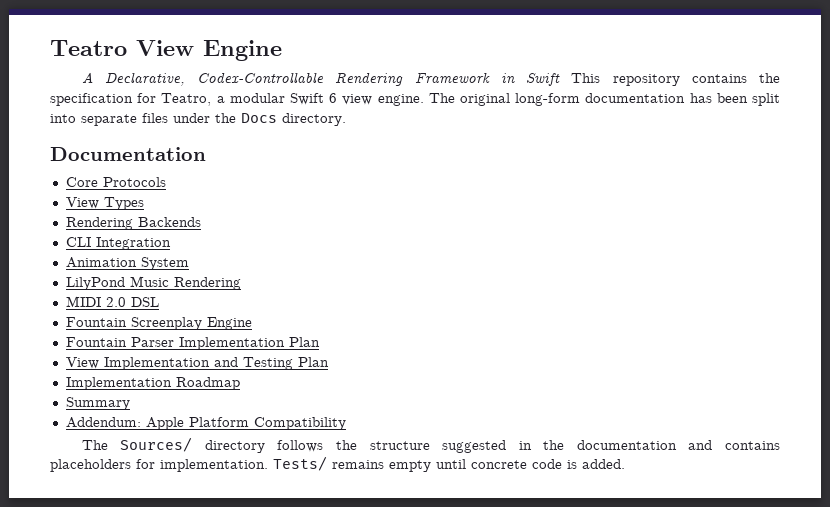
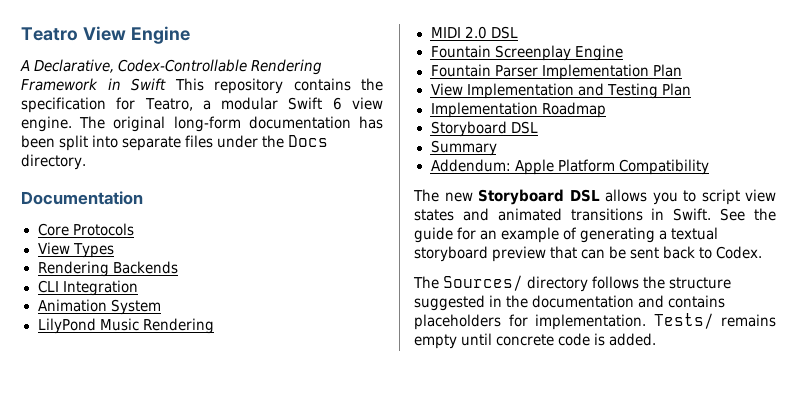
(240, 383) none -> [430,121,538,137] // Storyboard DSL
(346, 423) none -> [413,189,776,205] [414,208,776,221] [414,227,719,243] [414,246,763,262] // The new Storyboard DSL allows you to script view states and animated transitions in Swift. See the guide for an example of generating a textual storyboard preview that can be sent back to Codex.

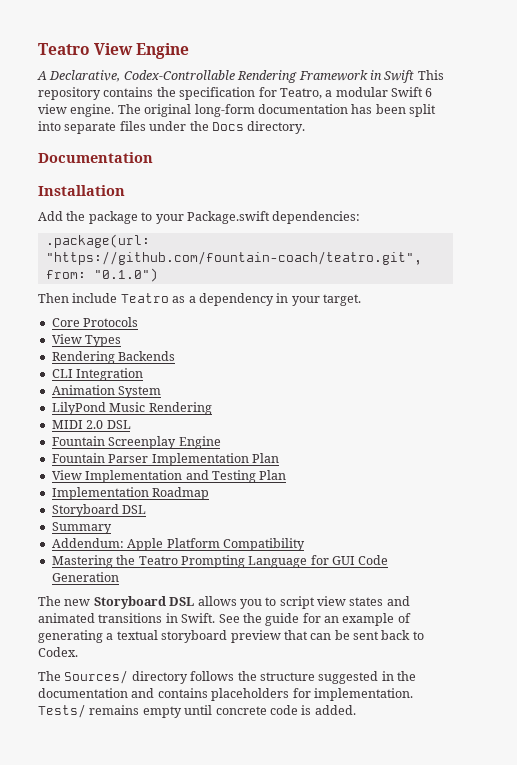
(143, 198) none -> [38,185,125,196] [38,211,361,224] [45,234,150,248] [45,251,422,265] [45,268,158,282] [38,293,361,306] // Installation // Add the package to your Package.swift dependencies: // .package(url: "https://github.com/fountain-coach/teatro.git", from: "0.1.0") // Then include Teatro as a dependency in your target.
(709, 167) none -> [51,555,389,568] [51,572,119,582] // Mastering the Teatro Prompting Language for GUI Code Generation

